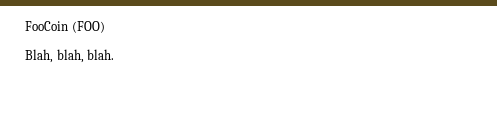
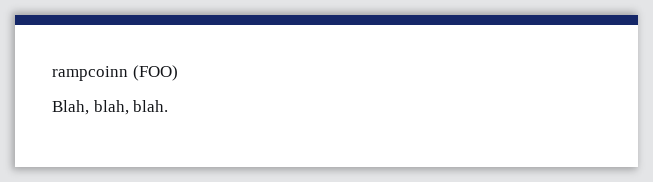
[25,21,68,31] FooCoin -> [52,66,128,81] rampcoinn

